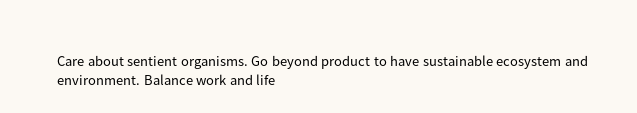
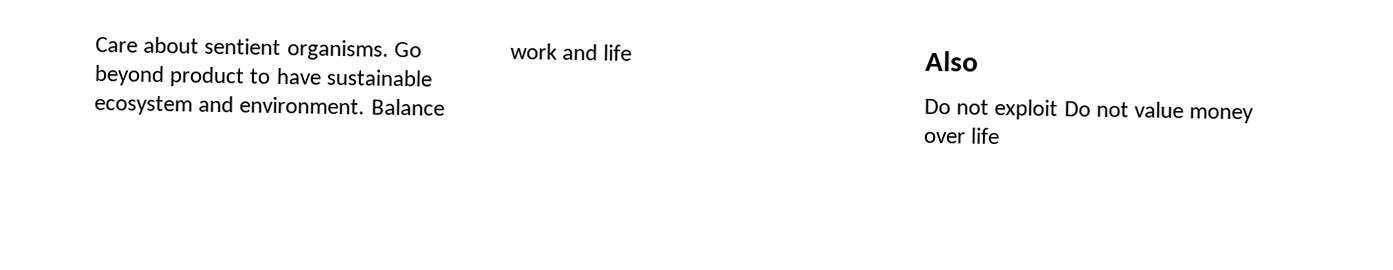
(276, 79) none -> [925,50,979,72] [924,98,1255,124] [923,127,1001,145] // Also // Do not exploit Do not value money over life

